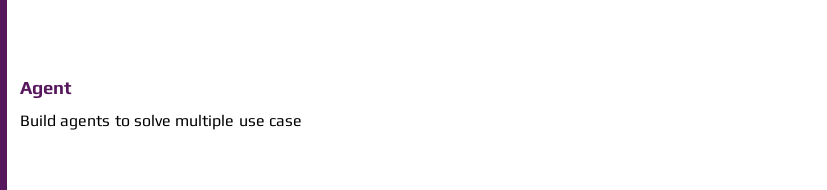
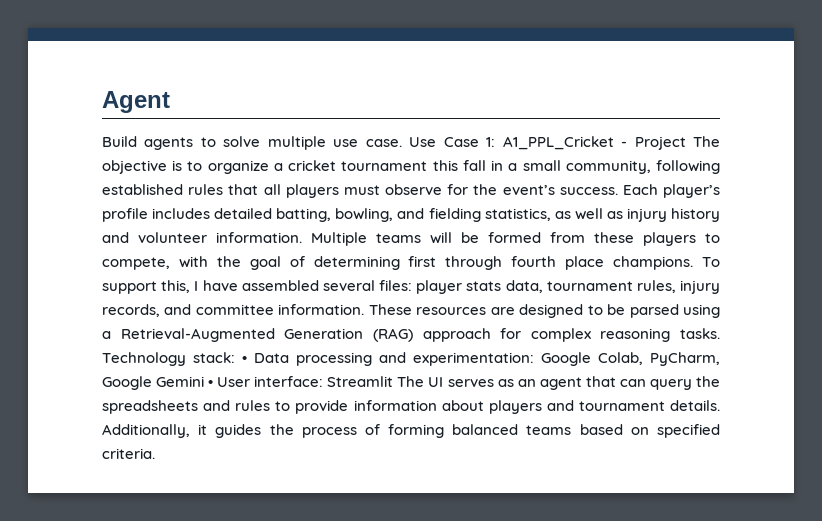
[268,118,302,127] case -> [365,136,720,150] [102,160,720,174] [102,184,720,198] [102,208,720,222] [102,232,720,246] [102,256,721,270] [102,280,720,294] [102,304,720,318] [102,328,720,342] [102,352,720,366] [102,376,721,390] [102,400,721,414] [102,424,721,438] [102,448,155,459] case. Use Case 1: A1_PPL_Cricket - Project The objective is to organize a cricket tournament this fall in a small community, following established rules that all players must observe for the event’s success. Each player’s profile includes detailed batting, bowling, and fielding statistics, as well as injury history and volunteer information. Multiple teams will be formed from these players to compete, with the goal of determining first through fourth place champions. To support this, I have assembled several files: player stats data, tournament rules, injury records, and committee information. These resources are designed to be parsed using a Retrieval-Augmented Generation (RAG) approach for complex reasoning tasks. Technology stack: • Data processing and experimentation: Google Colab, PyCharm, Google Gemini • User interface: Streamlit The UI serves as an agent that can query the spreadsheets and rules to provide information about players and tournament details. Additionally, it guides the process of forming balanced teams based on specified criteria.

